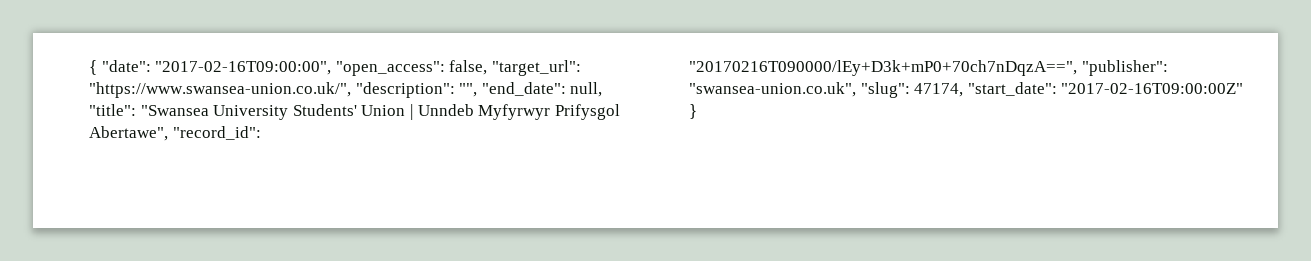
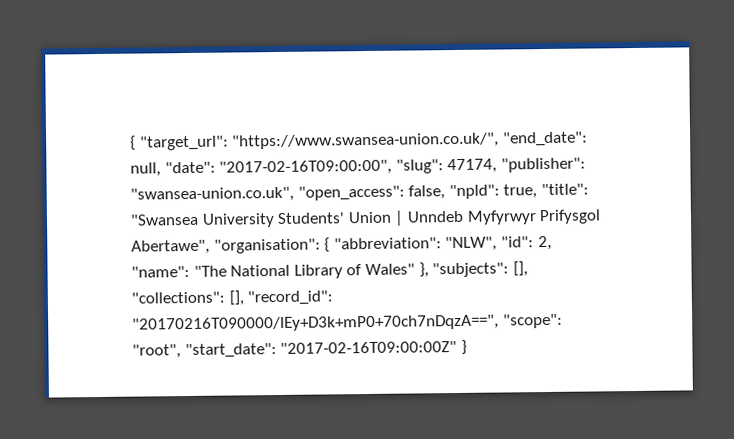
[89,60,581,76] [89,82,603,98] { "date": "2017-02-16T09:00:00", "open_access": false, "target_url": "https://www.swansea-union.co.uk/", "description": "", "end_date": null, -> [130,131,588,151] [130,157,586,177] [130,184,538,203] { "target_url": "https://www.swansea-union.co.uk/", "end_date": null, "date": "2017-02-16T09:00:00", "slug": 47174, "publisher": "swansea-union.co.uk", "open_access": false, "npld": true,
[172,126,261,140] [689,60,1168,76] [689,82,964,98] "record_id": "20170216T090000/lEy+D3k+mP0+70ch7nDqzA==", "publisher": "swansea-union.co.uk", "slug": 47174, -> [213,235,552,254] [131,261,528,279] [131,290,334,306] [132,313,563,333] [132,344,181,359] "organisation": { "abbreviation": "NLW", "id": 2, "name": "The National Library of Wales" }, "subjects": [], "collections": [], "record_id": "20170216T090000/lEy+D3k+mP0+70ch7nDqzA==", "scope": "root",

